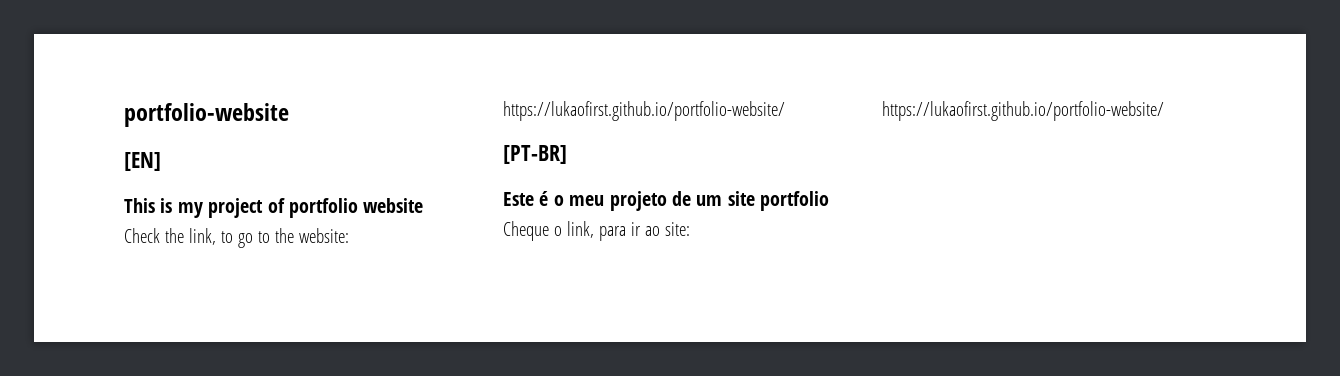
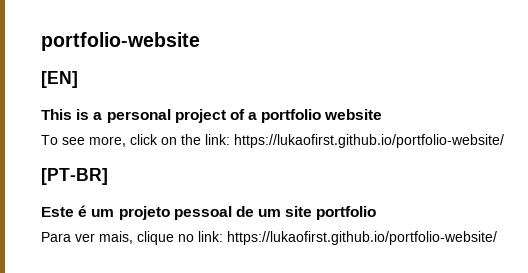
[177,202,203,218] my -> [93,109,171,123] a personal
(285, 205) none -> [248,112,258,120] a
[124,228,349,248] Check the link, to go to the website: -> [41,134,230,147] To see more, click on the link:
[553,191,667,211] o meu projeto -> [91,206,232,220] um projeto pessoal
[503,221,690,241] Cheque o link, para ir ao site: -> [41,231,223,245] Para ver mais, clique no link:

